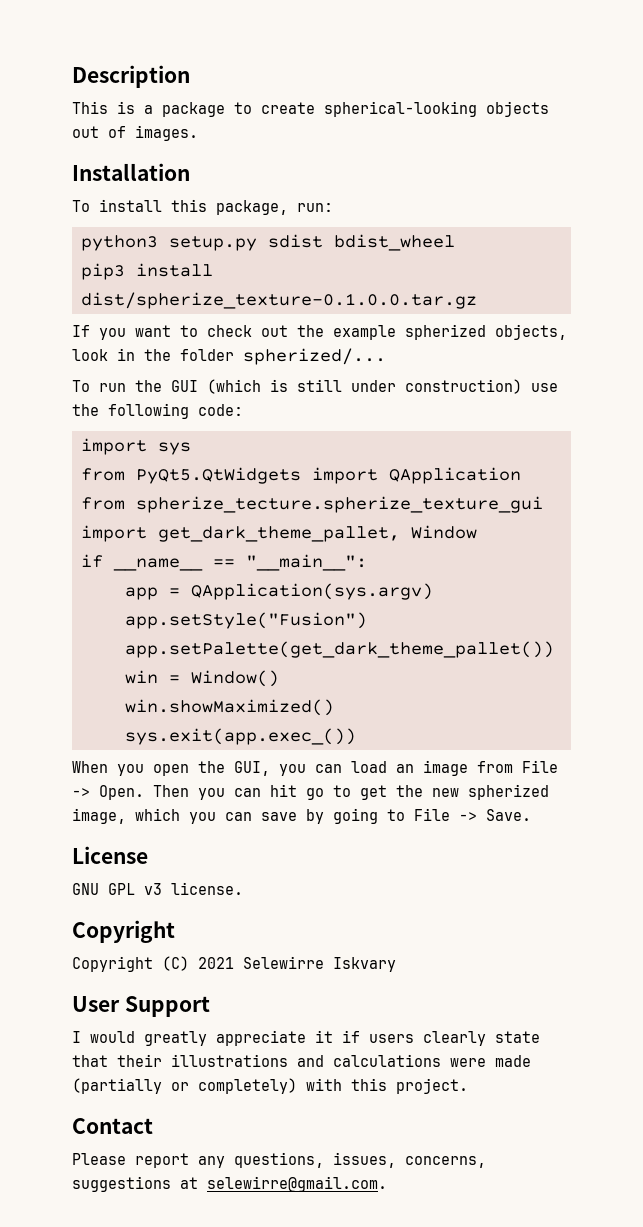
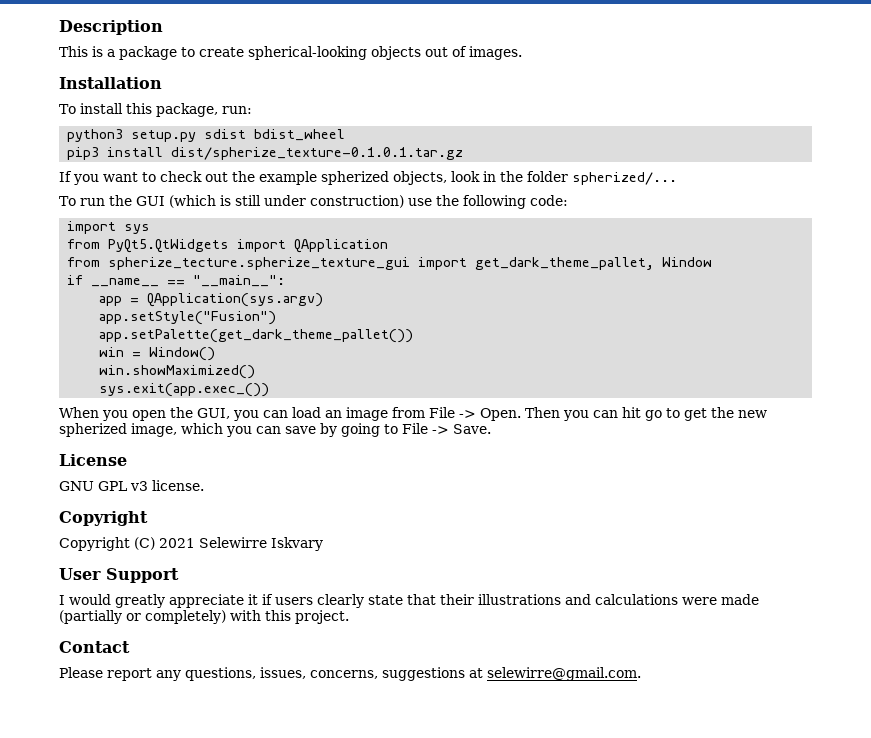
[81,292,477,309] dist/spherize_texture-0.1.0.0.tar.gz -> [171,147,464,160] dist/spherize_texture-0.1.0.1.tar.gz

